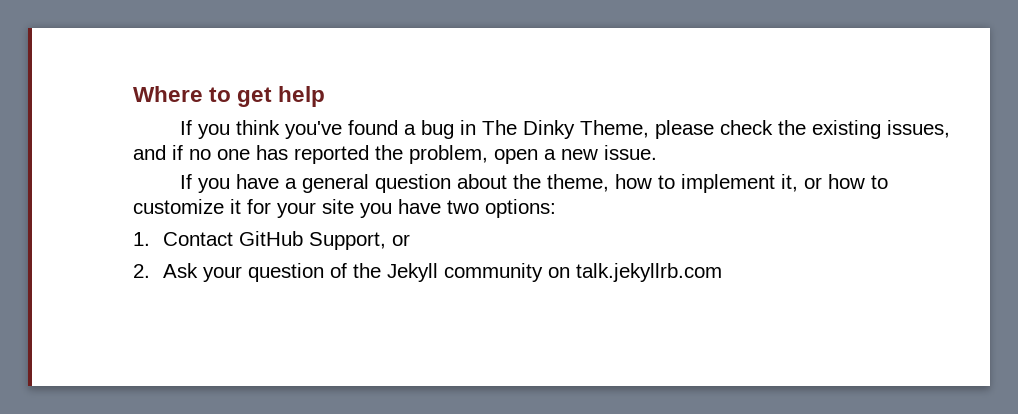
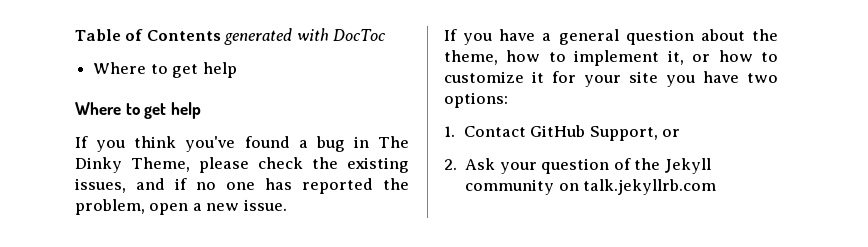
(133, 94) none -> [75,28,386,45] [93,62,237,78] Table of Contents generated with DocToc // Where to get help //

